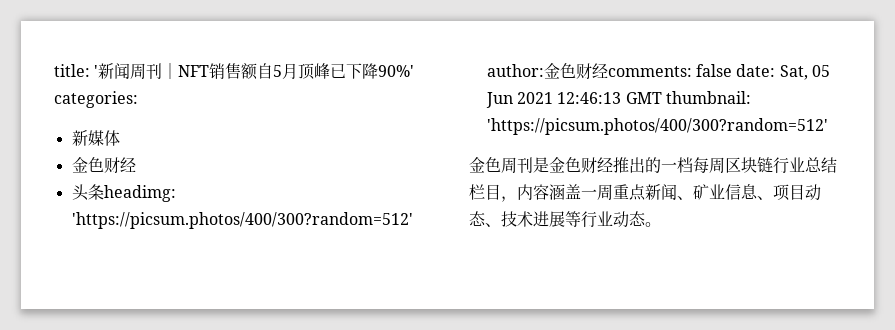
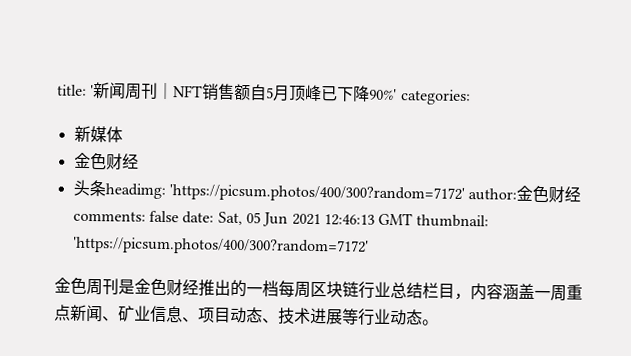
[71,212,413,229] 'https://picsum.photos/400/300?random=512' -> [168,184,465,203] 'https://picsum.photos/400/300?random=7172'
[486,118,828,135] 'https://picsum.photos/400/300?random=512' -> [71,236,369,256] 'https://picsum.photos/400/300?random=7172'

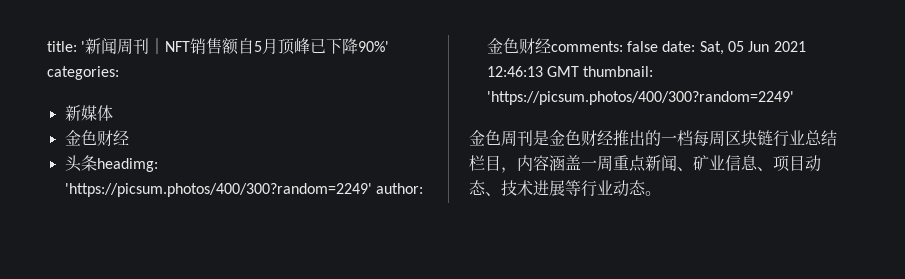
[168,184,465,203] 'https://picsum.photos/400/300?random=7172' -> [64,183,372,197] 'https://picsum.photos/400/300?random=2249'
[71,236,369,256] 'https://picsum.photos/400/300?random=7172' -> [486,91,794,105] 'https://picsum.photos/400/300?random=2249'

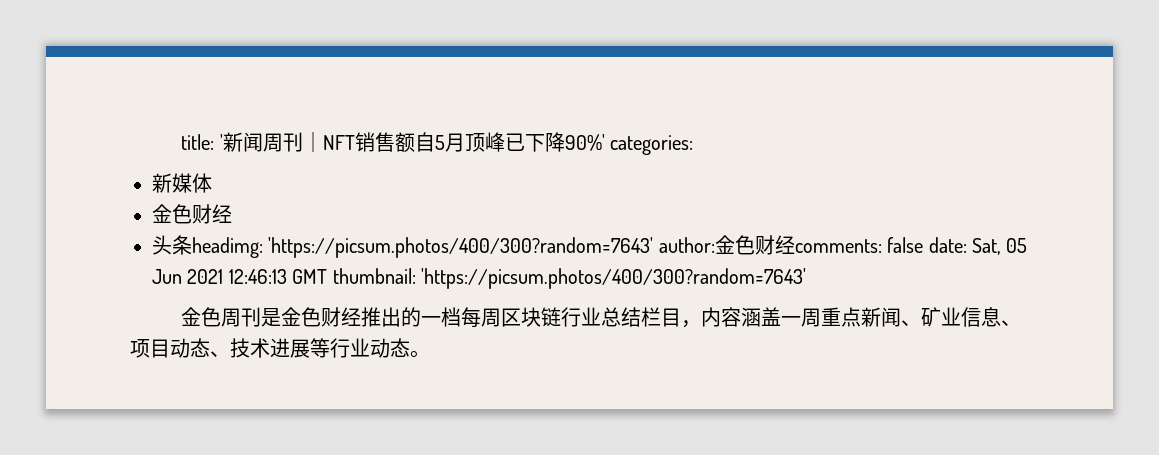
[64,183,372,197] 'https://picsum.photos/400/300?random=2249' -> [268,237,654,258] 'https://picsum.photos/400/300?random=7643'
[486,91,794,105] 'https://picsum.photos/400/300?random=2249' -> [421,268,806,289] 'https://picsum.photos/400/300?random=7643'

